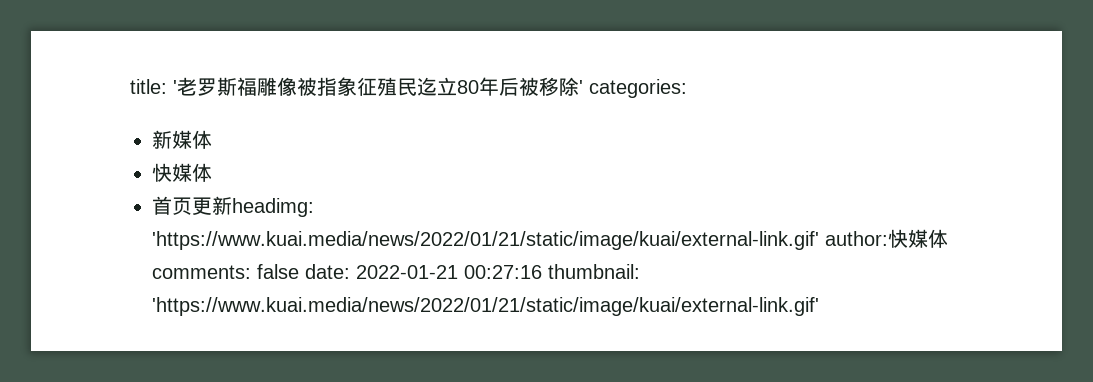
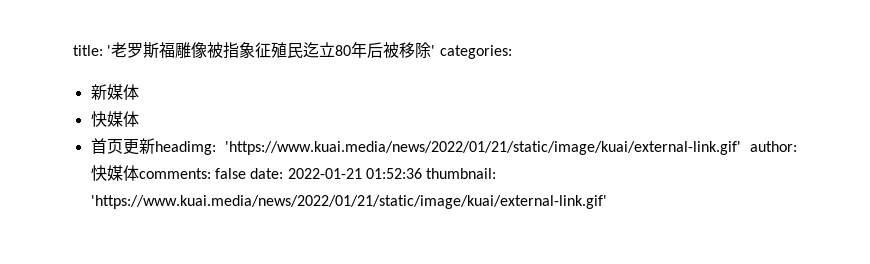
[464,265,542,279] 00:27:16 -> [365,168,422,179] 01:52:36

